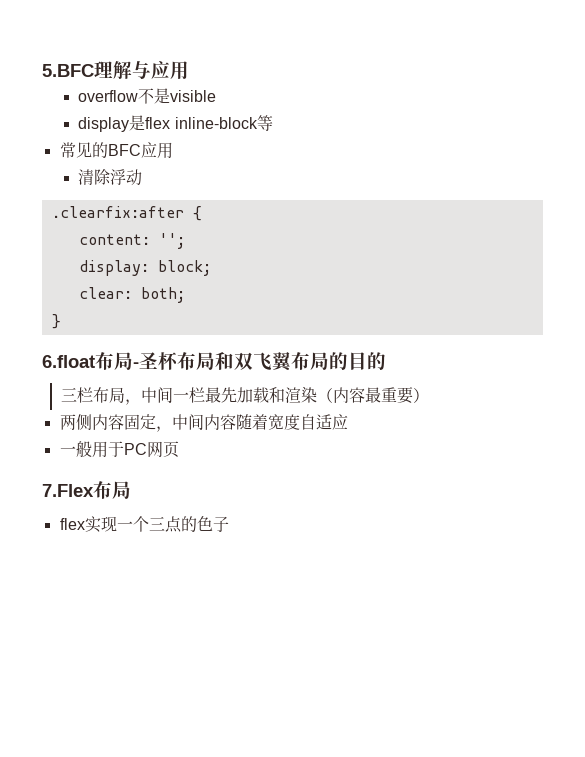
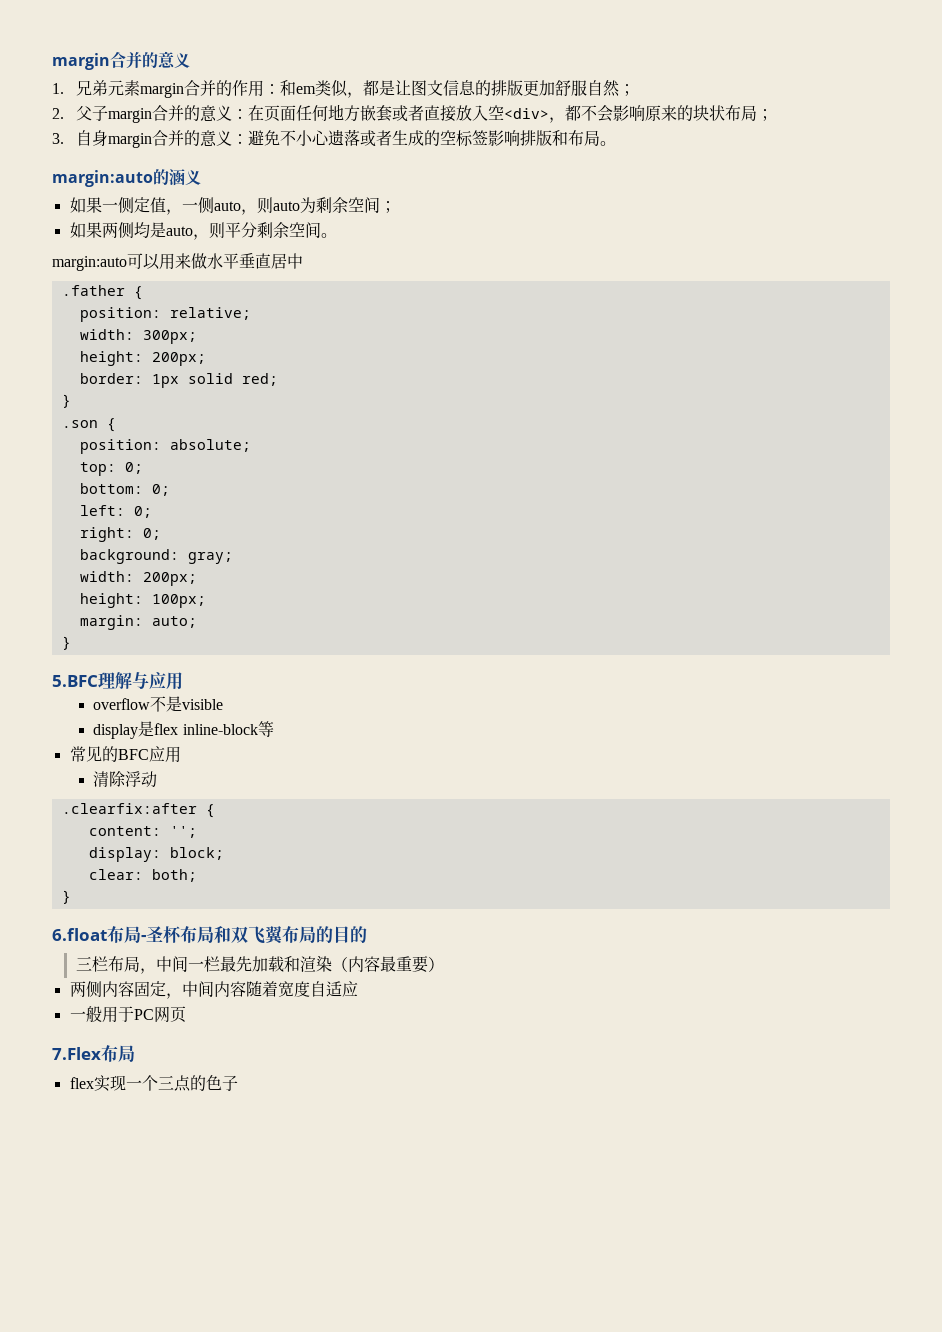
(42, 70) none -> [52,51,190,70] [52,80,635,98] [52,104,773,123] [52,129,616,148] [52,169,201,187] [69,197,396,215] [69,222,337,240] [52,253,303,271] [61,285,143,300] [79,307,251,322] [79,329,197,344] [79,351,206,366] [79,373,278,388] [61,394,71,408] [61,418,116,432] [79,439,251,454] [79,462,143,476] [79,483,170,496] [79,505,152,518] [79,527,161,542] [79,549,233,564] [79,571,197,586] [79,593,206,608] [79,615,197,630] [61,636,71,650] margin合并的意义 // 1.兄弟元素margin合并的作用：和em类似，都是让图文信息的排版更加舒服自然； // 2.父子margin合并的意义：在页面任何地方嵌套或者直接放入空<div>，都不会影响原来的块状布局； // 3.自身margin合并的意义：避免不小心遗落或者生成的空标签影响排版和布局。 // margin:auto的涵义 // 如果一侧定值，一侧auto，则auto为剩余空间； // 如果两侧均是auto，则平分剩余空间。 // margin:auto可以用来做水平垂直居中 // .father { // position: relative; // width: 300px; // height: 200px; // border: 1px solid red; // } // .son { // position: absolute; // top: 0; // bottom: 0; // left: 0; // right: 0; // background: gray; // width: 200px; // height: 100px; // margin: auto; // } //

